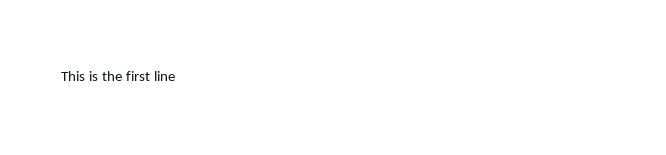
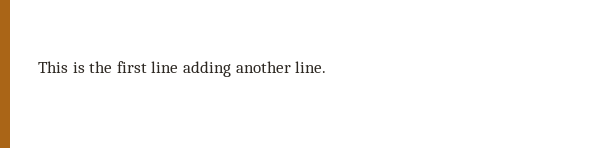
(175, 76) none -> [182,61,327,77] adding another line.

